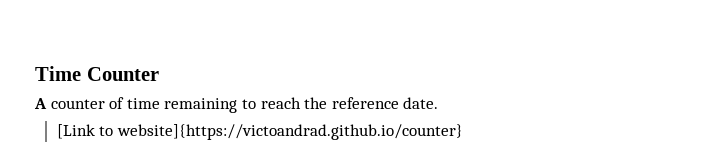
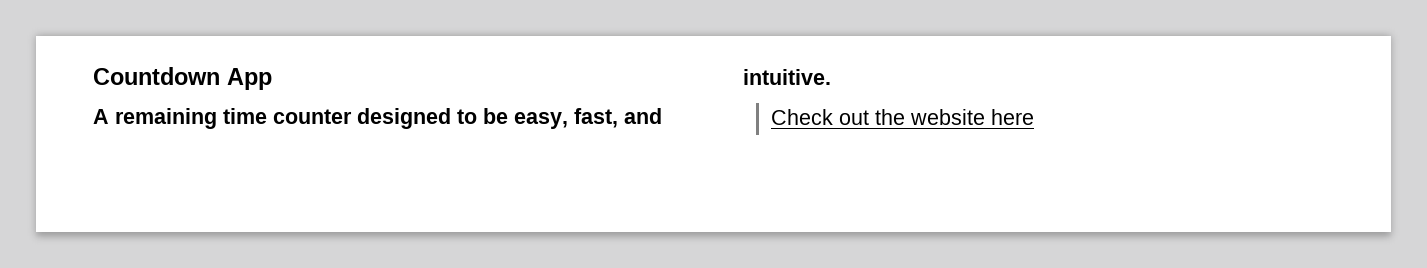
[35,66,159,81] Time Counter -> [93,67,272,90] Countdown App
[50,97,439,113] [56,124,463,140] counter of time remaining to reach the reference date. // [Link to website]{https://victoandrad.github.io/counter} -> [115,108,662,129] [743,69,831,85] [770,109,1034,125] remaining time counter designed to be easy, fast, and intuitive. // Check out the website here

